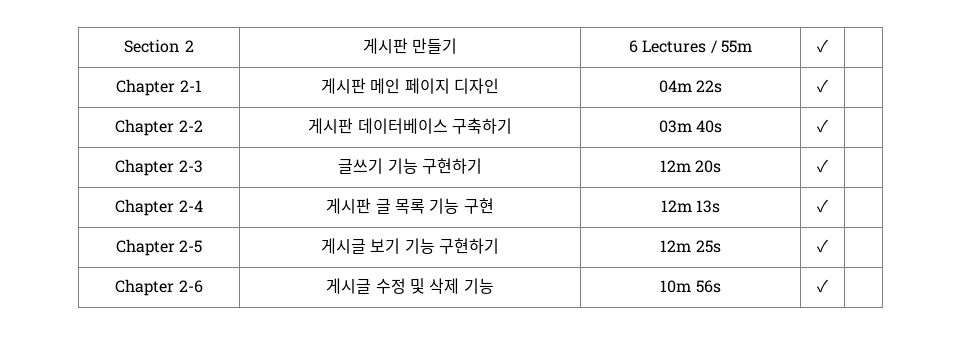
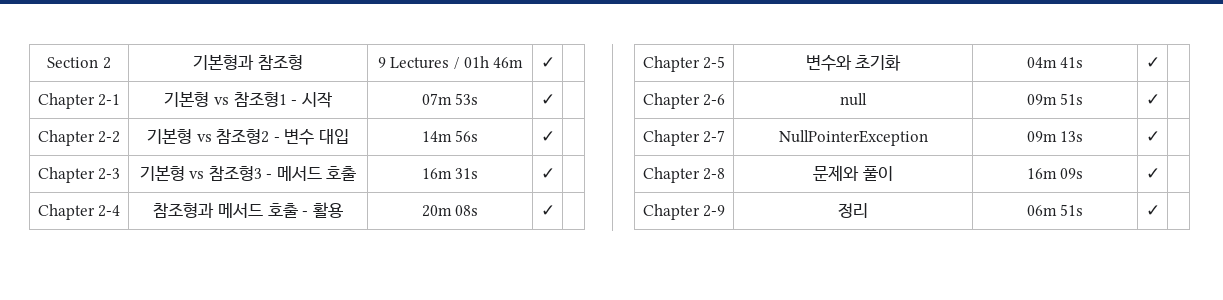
[362,38,458,54] [629,40,752,53] [817,39,828,53] [116,79,202,96] [321,78,499,94] [658,80,723,93] [817,79,828,93] [115,119,203,136] [308,118,512,134] [658,120,723,133] [817,119,828,133] [115,159,203,176] [338,158,482,174] [659,160,722,173] [817,159,828,173] [115,199,203,216] [326,198,494,214] [660,200,721,213] [817,199,828,213] [115,239,203,256] [321,238,499,254] [660,240,721,253] [817,239,828,253] [115,279,203,296] [326,278,494,294] [660,280,721,293] 게시판 만들기 | 6 Lectures / 55m | ✓ | // Chapter 2-1 | 게시판 메인 페이지 디자인 | 04m 22s | ✓ | // Chapter 2-2 | 게시판 데이터베이스 구축하기 | 03m 40s | ✓ | // Chapter 2-3 | 글쓰기 기능 구현하기 | 12m 20s | ✓ | // Chapter 2-4 | 게시판 글 목록 기능 구현 | 12m 13s | ✓ | // Chapter 2-5 | 게시글 보기 기능 구현하기 | 12m 25s | ✓ | // Chapter 2-6 | 게시글 수정 및 삭제 기능 | 10m 56s -> [193,54,303,70] [377,56,524,69] [540,57,555,68] [37,93,121,109] [164,91,332,108] [421,93,479,105] [540,94,555,105] [37,130,121,146] [147,128,349,145] [421,130,479,142] [540,131,555,142] [37,167,121,183] [139,165,357,181] [421,168,479,179] [540,168,555,179] [37,204,121,220] [153,202,343,218] [421,205,479,217] [540,205,555,216] [642,56,726,72] [805,55,902,71] [1026,57,1084,68] [1145,57,1160,68] [642,93,726,109] [840,93,867,106] [1026,93,1084,105] [1145,94,1160,105] [642,130,726,146] [778,130,928,146] [1026,131,1084,142] [1145,131,1160,142] [642,167,726,183] [813,165,893,181] [1026,168,1084,179] [1145,168,1160,179] [642,204,726,220] [838,203,868,218] [1026,204,1084,216] 기본형과 참조형 | 9 Lectures / 01h 46m | ✓ | // Chapter 2-1 | 기본형 vs 참조형1 - 시작 | 07m 53s | ✓ | // Chapter 2-2 | 기본형 vs 참조형2 - 변수 대입 | 14m 56s | ✓ | // Chapter 2-3 | 기본형 vs 참조형3 - 메서드 호출 | 16m 31s | ✓ | // Chapter 2-4 | 참조형과 메서드 호출 - 활용 | 20m 08s | ✓ | // Chapter 2-5 | 변수와 초기화 | 04m 41s | ✓ | // Chapter 2-6 | null | 09m 51s | ✓ | // Chapter 2-7 | NullPointerException | 09m 13s | ✓ | // Chapter 2-8 | 문제와 풀이 | 16m 09s | ✓ | // Chapter 2-9 | 정리 | 06m 51s

